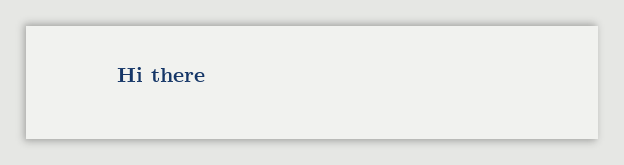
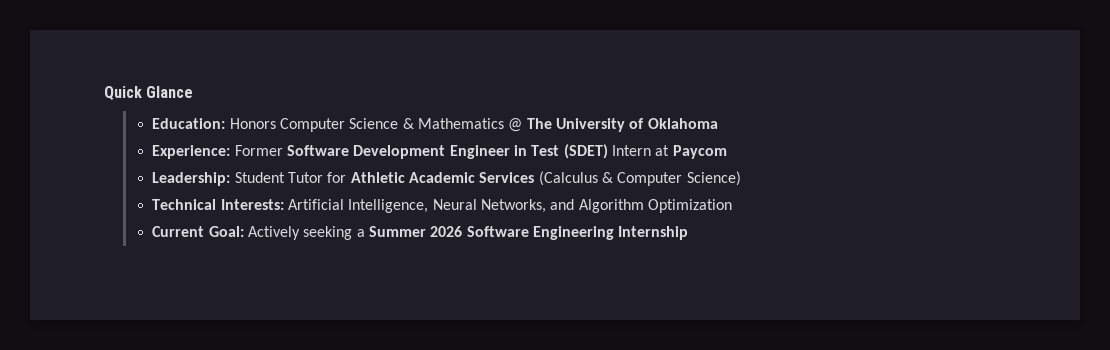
[117,67,205,82] Hi there -> [104,86,194,100] [152,118,718,132] [152,144,727,159] [152,171,741,186] [152,199,732,213] [152,226,689,240] Quick Glance // Education: Honors Computer Science & Mathematics @ The University of Oklahoma // Experience: Former Software Development Engineer in Test (SDET) Intern at Paycom // Leadership: Student Tutor for Athletic Academic Services (Calculus & Computer Science) // Technical Interests: Artificial Intelligence, Neural Networks, and Algorithm Optimization // Current Goal: Actively seeking a Summer 2026 Software Engineering Internship

